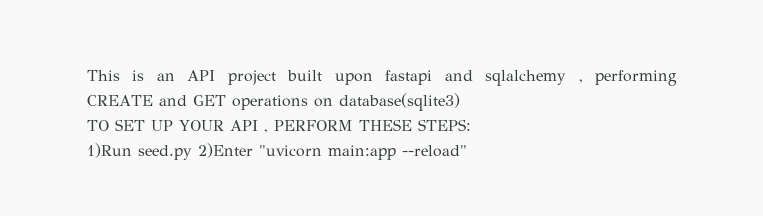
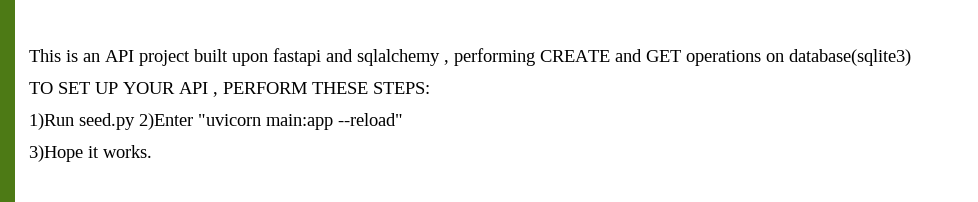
(467, 151) none -> [29,145,152,162] // 3)Hope it works.

